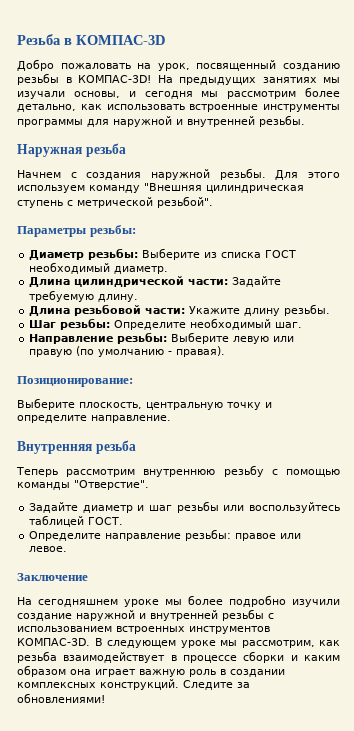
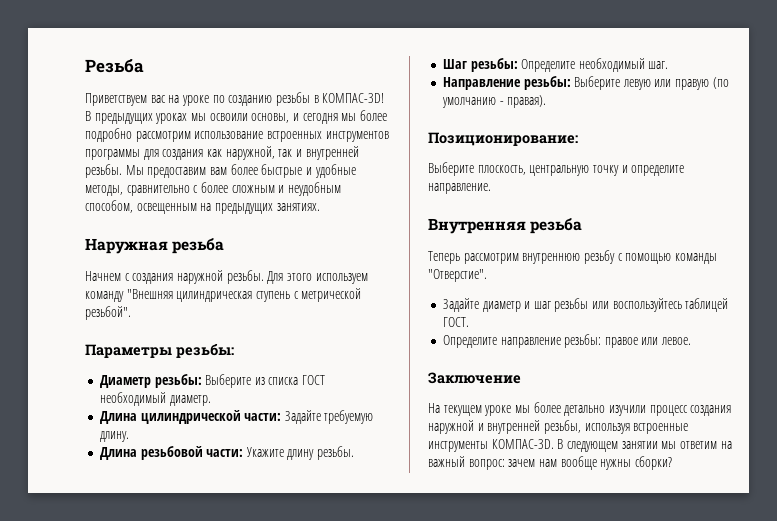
[64,35,165,45] [17,59,340,71] [17,73,340,85] [17,87,340,99] [17,104,340,112] [17,115,305,127] в КОМПАС-3D // Добро пожаловать на урок, посвященный созданию резьбы в КОМПАС-3D! На предыдущих занятиях мы изучали основы, и сегодня мы рассмотрим более детально, как использовать встроенные инструменты программы для наружной и внутренней резьбы. -> [85,92,385,106] [85,110,387,124] [85,128,389,142] [85,146,359,160] [85,164,356,178] [85,182,341,196] [85,200,320,214] // Приветствуем вас на уроке по созданию резьбы в КОМПАС-3D! В предыдущих уроках мы освоили основы, и сегодня мы более подробно рассмотрим использование встроенных инструментов программы для создания как наружной, так и внутренней резьбы. Мы предоставим вам более быстрые и удобные методы, сравнительно с более сложным и неудобным способом, освещенным на предыдущих занятиях.
[38,599,118,607] сегодняшнем -> [443,405,482,416] текущем
[229,595,340,607] [17,609,274,621] [17,626,270,634] [17,638,340,648] [17,651,340,663] [17,665,285,677] [17,679,250,690] [17,693,105,703] подробно изучили создание наружной и внутренней резьбы с использованием встроенных инструментов КОМПАС-3D. В следующем уроке мы рассмотрим, как резьба взаимодействует в процессе сборки и каким образом она играет важную роль в создании комплексных конструкций. Следите за обновлениями! -> [564,405,732,416] [428,420,689,434] [428,439,732,452] [428,456,672,470] детально изучили процесс создания наружной и внутренней резьбы, используя встроенные инструменты КОМПАС-3D. В следующем занятии мы ответим на важный вопрос: зачем нам вообще нужны сборки?

